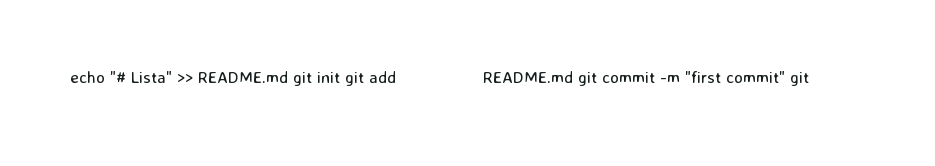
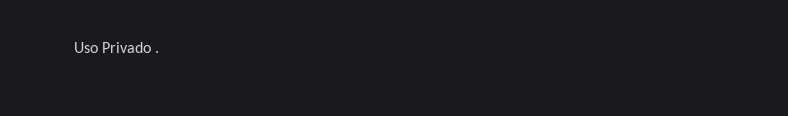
[70,71,809,86] echo "# Lista" >> README.md git init git add README.md git commit -m "first commit" git -> [74,42,160,53] Uso Privado .

